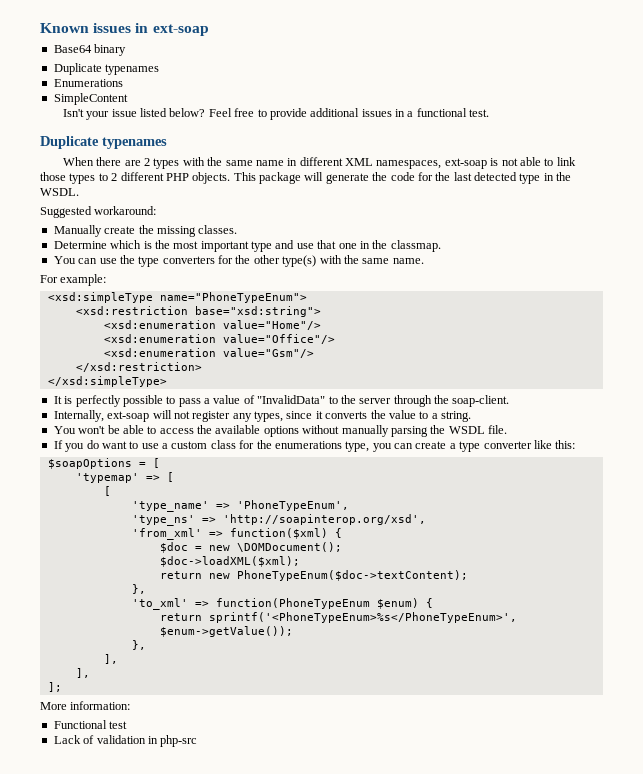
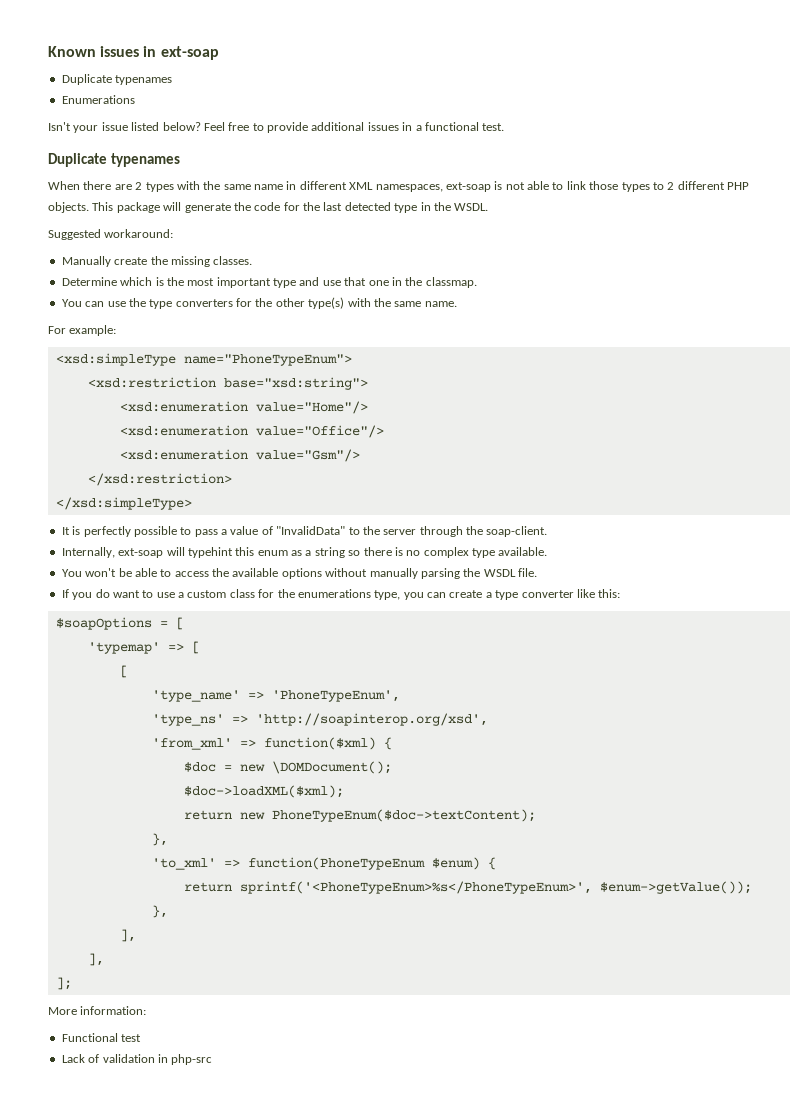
[53,44,127,56] // Base64 binary -> (219, 53) none
[53,93,128,105] // SimpleContent -> (135, 99) none
[173,410,471,422] not register any types, since it converts the value to a string. -> [187,547,548,558] typehint this enum as a string so there is no complex type available.

